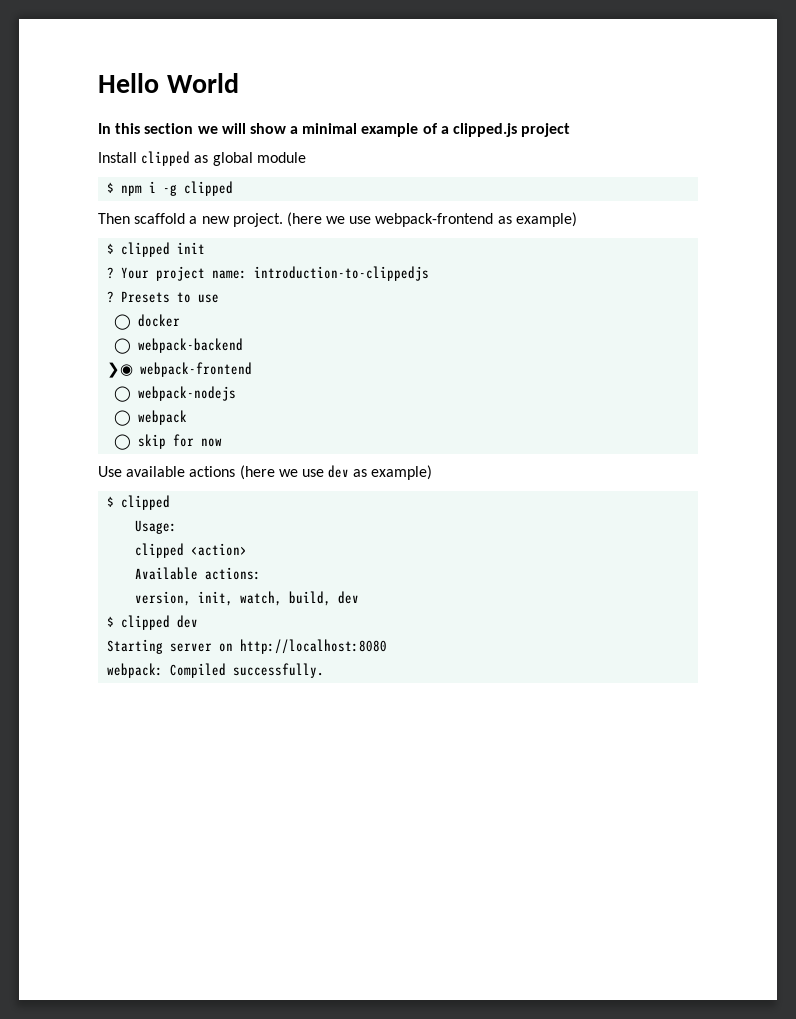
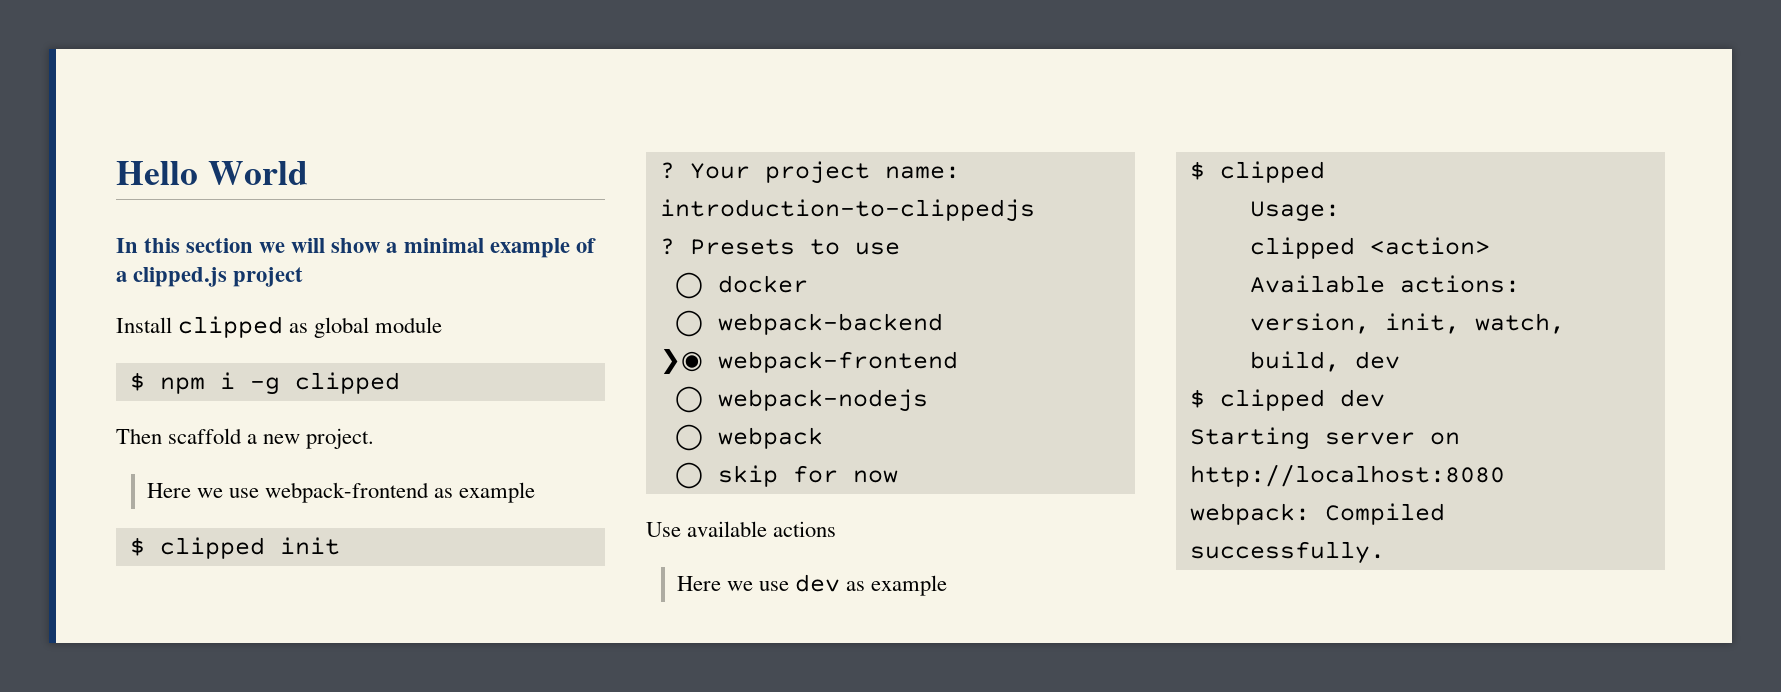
[286,212,322,227] (here -> [146,483,191,498] // Here
[515,212,577,227] example) -> [459,482,536,503] example
[239,465,275,480] (here -> [676,576,721,591] // Here
[371,465,433,480] example) -> [871,575,948,596] example

